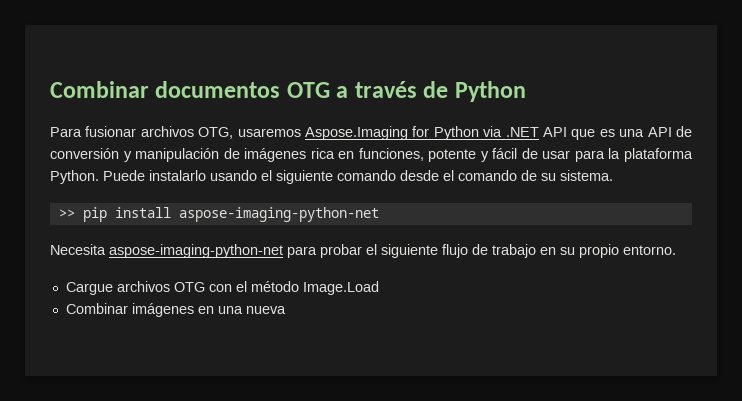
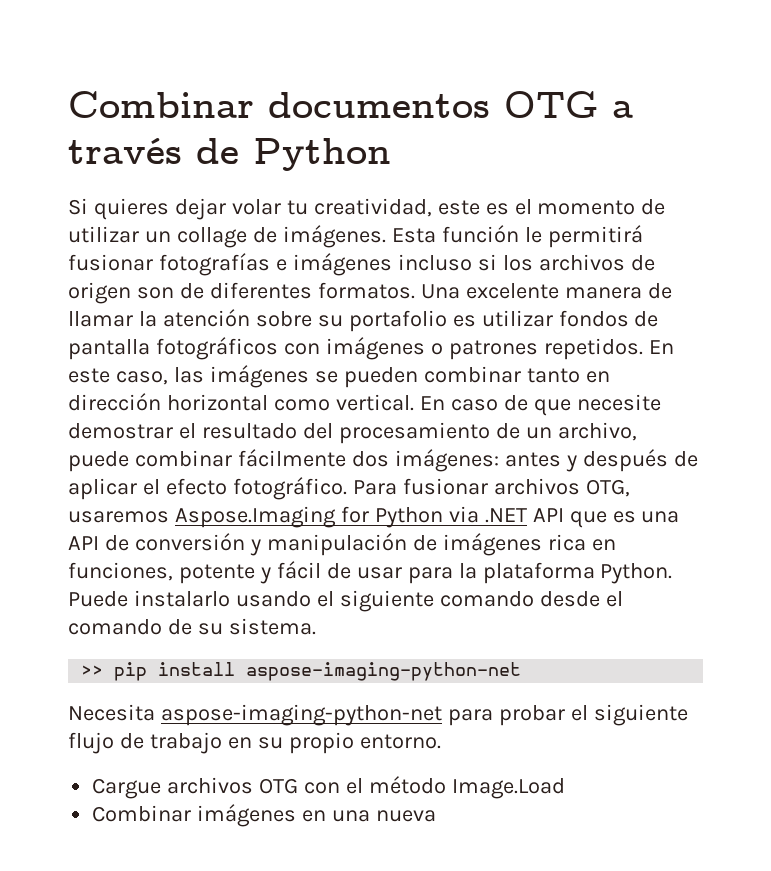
(526, 91) none -> [68,198,666,220] [68,225,643,248] [68,253,655,276] [68,282,672,304] [68,309,659,332] [68,337,674,360] [68,365,610,388] [68,393,661,416] [68,422,637,444] [68,449,698,472] [68,477,347,500] Si quieres dejar volar tu creatividad, este es el momento de utilizar un collage de imágenes. Esta función le permitirá fusionar fotografías e imágenes incluso si los archivos de origen son de diferentes formatos. Una excelente manera de llamar la atención sobre su portafolio es utilizar fondos de pantalla fotográficos con imágenes o patrones repetidos. En este caso, las imágenes se pueden combinar tanto en dirección horizontal como vertical. En caso de que necesite demostrar el resultado del procesamiento de un archivo, puede combinar fácilmente dos imágenes: antes y después de aplicar el efecto fotográfico.

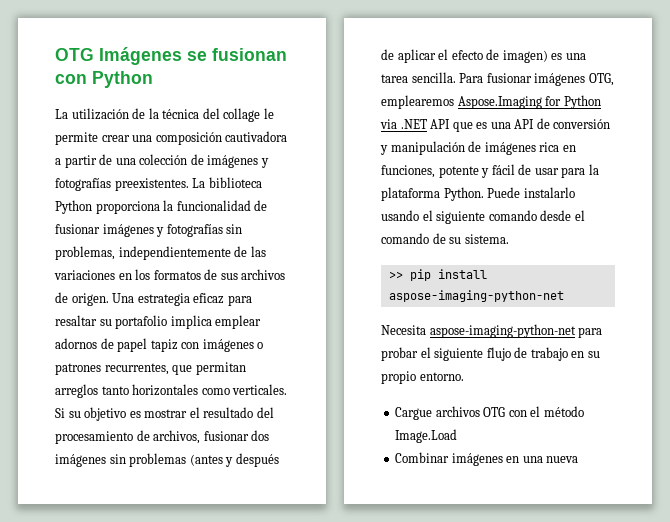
[68,91,633,118] [68,138,391,171] [68,198,666,220] [68,225,643,248] [68,253,655,276] [68,282,672,304] [68,309,659,332] [68,337,674,360] [68,365,610,388] [68,393,661,416] [68,423,173,439] Combinar documentos OTG a través de Python // Si quieres dejar volar tu creatividad, este es el momento de utilizar un collage de imágenes. Esta función le permitirá fusionar fotografías e imágenes incluso si los archivos de origen son de diferentes formatos. Una excelente manera de llamar la atención sobre su portafolio es utilizar fondos de pantalla fotográficos con imágenes o patrones repetidos. En este caso, las imágenes se pueden combinar tanto en dirección horizontal como vertical. En caso de que necesite demostrar -> [55,47,287,65] [55,71,153,88] [55,108,274,122] [55,131,288,145] [55,154,269,168] [55,177,262,191] [55,200,268,214] [55,224,243,237] [55,246,266,260] [54,269,286,280] [55,292,252,306] [55,315,262,329] [55,338,264,352] [55,362,246,375] [55,384,288,398] [55,407,188,421] OTG Imágenes se fusionan con Python // La utilización de la técnica del collage le permite crear una composición cautivadora a partir de una colección de imágenes y fotografías preexistentes. La biblioteca Python proporciona la funcionalidad de fusionar imágenes y fotografías sin problemas, independientemente de las variaciones en los formatos de sus archivos de origen. Una estrategia eficaz para resaltar su portafolio implica emplear adornos de papel tapiz con imágenes o patrones recurrentes, que permitan arreglos tanto horizontales como verticales. Si su objetivo es mostrar
[525,422,637,441] [68,449,561,472] un archivo, puede combinar fácilmente dos imágenes: antes -> [153,430,270,444] [55,453,223,467] archivos, fusionar dos imágenes sin problemas (antes
[232,477,630,500] [68,511,169,523] fotográfico. Para fusionar archivos OTG, usaremos -> [486,49,586,63] [381,72,614,86] [381,95,454,109] de imagen) es una tarea sencilla. Para fusionar imágenes OTG, emplearemos

